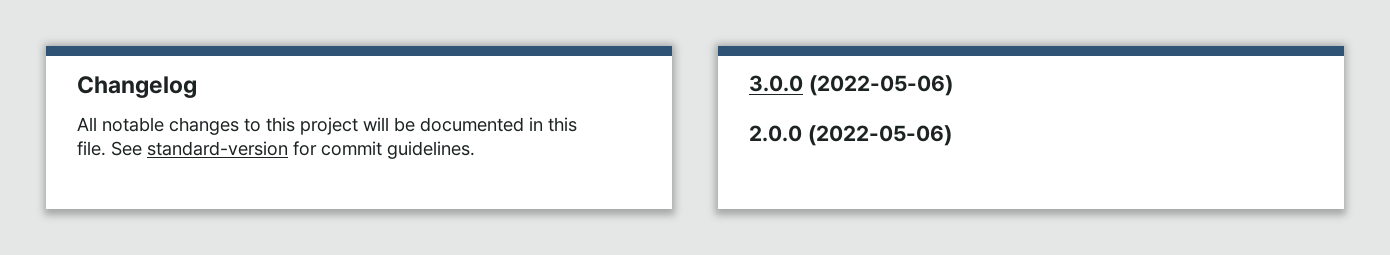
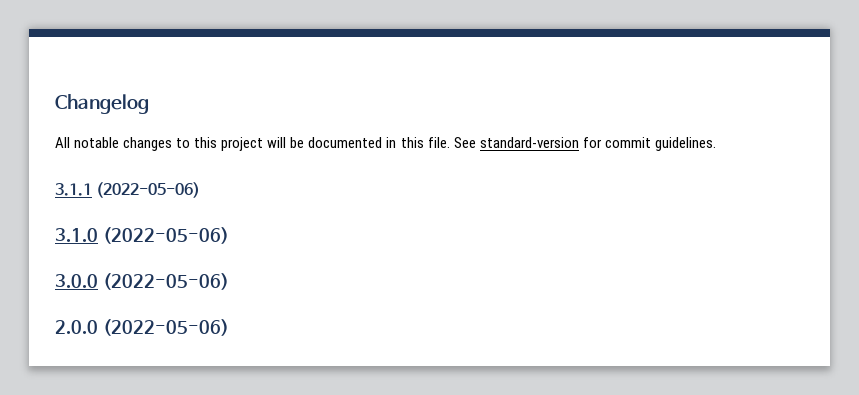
(475, 150) none -> [55,182,201,198] [55,227,229,244] // 3.1.1 (2022-05-06) // 3.1.0 (2022-05-06)

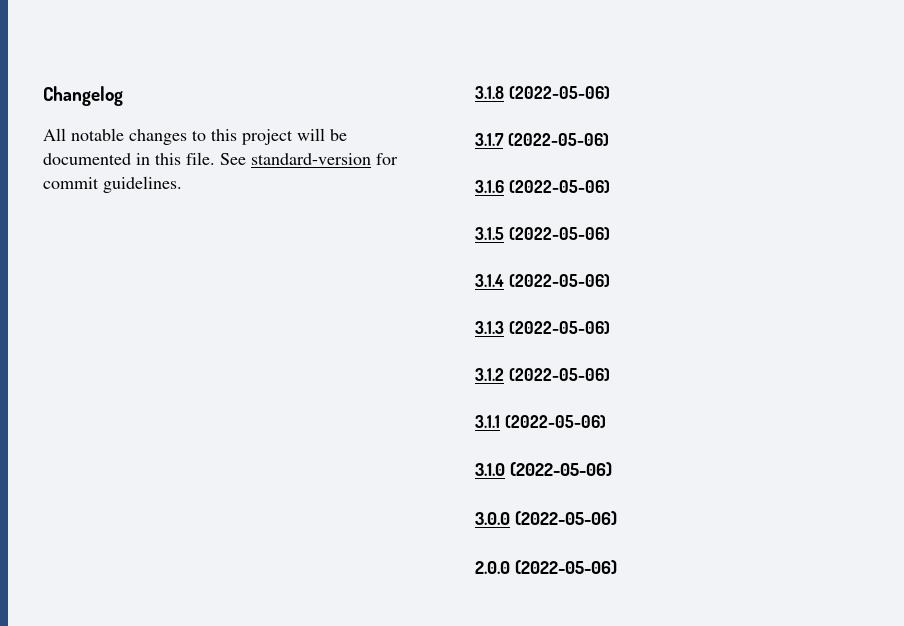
(716, 144) none -> [475,86,610,99] [475,133,609,146] [475,180,610,193] [475,227,610,240] [475,274,610,287] [475,321,610,334] [475,368,610,381] // 3.1.8 (2022-05-06) // 3.1.7 (2022-05-06) // 3.1.6 (2022-05-06) // 3.1.5 (2022-05-06) // 3.1.4 (2022-05-06) // 3.1.3 (2022-05-06) // 3.1.2 (2022-05-06)

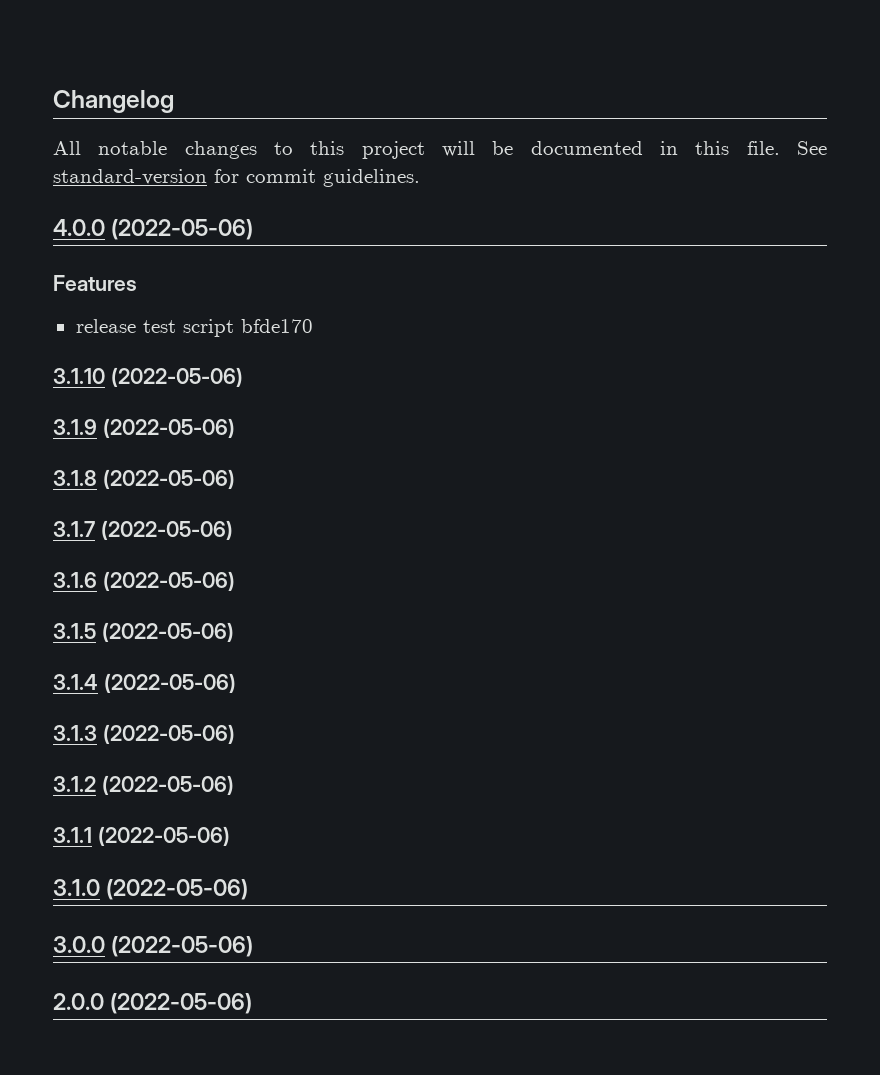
(182, 184) none -> [53,219,254,240] [53,275,137,291] [75,319,313,337] [53,367,243,387] [53,418,235,438] // 4.0.0 (2022-05-06) // Features // release test script bfde170 // 3.1.10 (2022-05-06) // 3.1.9 (2022-05-06)

